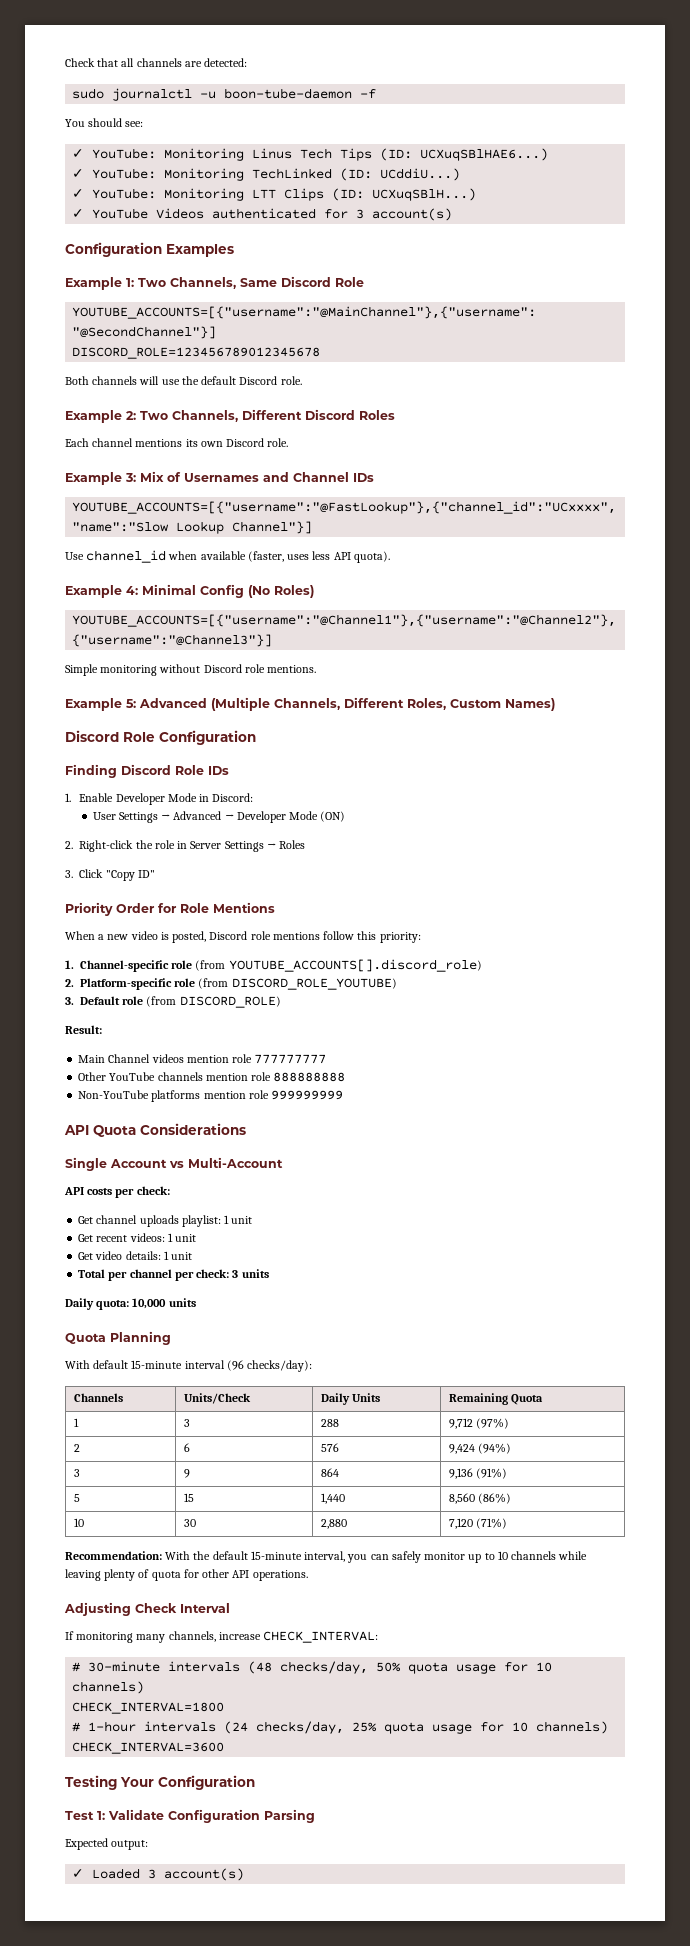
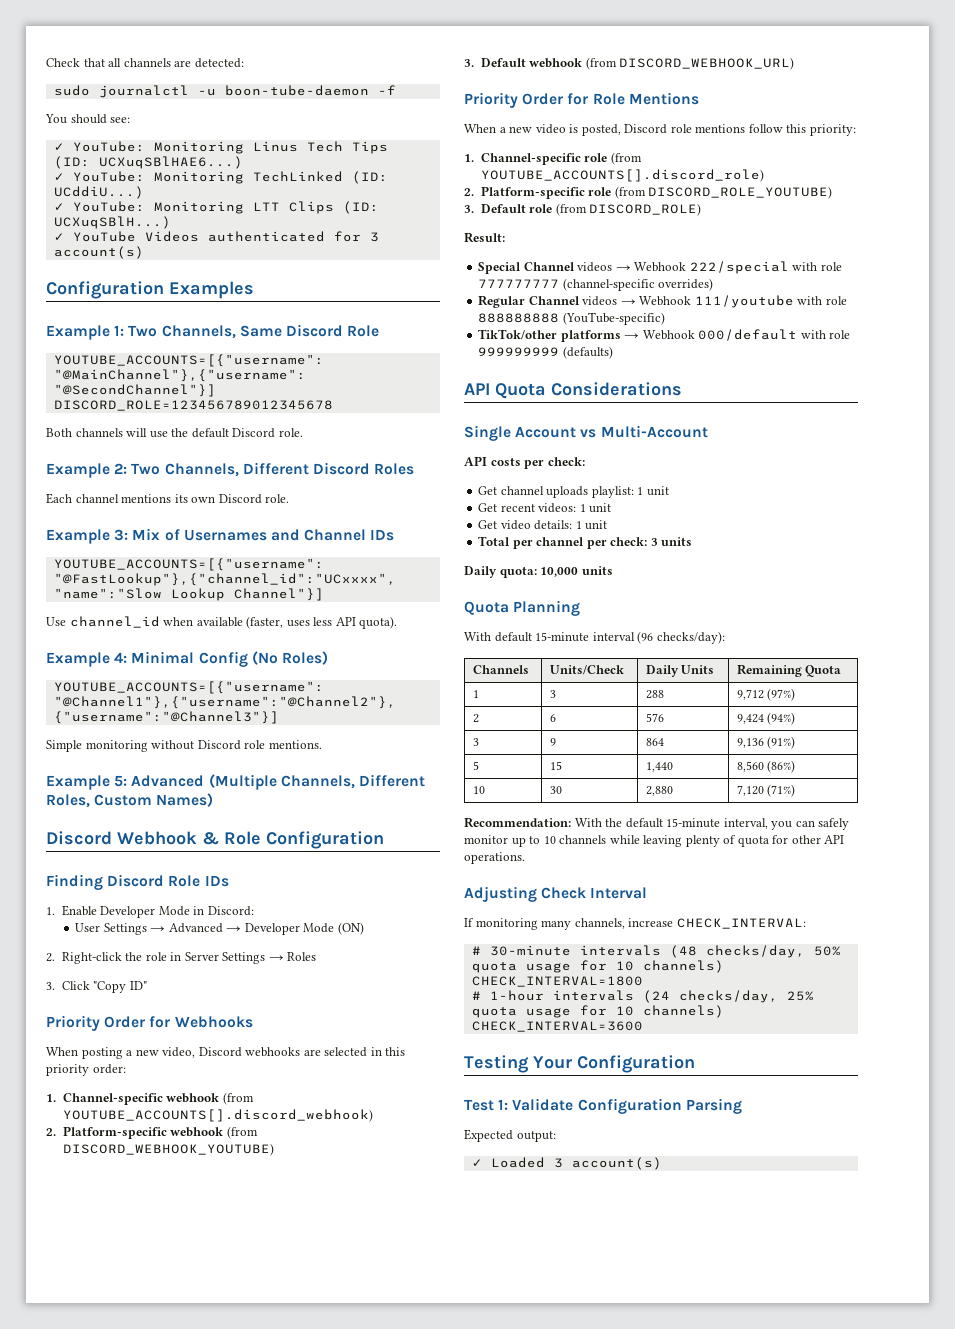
(119, 736) none -> [117,831,219,845] Webhook &
(155, 874) none -> [46,1015,253,1031] [46,1047,406,1059] [46,1064,126,1076] [46,1092,254,1105] [62,1109,373,1122] [46,1126,258,1139] [62,1143,274,1156] [464,57,795,70] // Priority Order for Webhooks // When posting a new video, Discord webhooks are selected in this priority order: // 1. Channel-specific webhook (from YOUTUBE_ACCOUNTS[].discord_webhook) // 2. Platform-specific webhook (from DISCORD_WEBHOOK_YOUTUBE) // 3. Default webhook (from DISCORD_WEBHOOK_URL)
[78,1054,327,1064] [78,1072,346,1082] [78,1090,246,1102] Main Channel videos mention role 777777777 // Other YouTube channels mention role 888888888 // Non-YouTube platforms mention -> [478,261,842,274] [478,278,714,291] [478,295,847,308] [478,312,665,325] [478,329,826,342] Special Channel videos → Webhook 222/special with role 777777777 (channel-specific overrides) // Regular Channel videos → Webhook 111/youtube with role 888888888 (YouTube-specific) // TikTok/other platforms → Webhook 000/default with
(344, 1095) none -> [562,346,613,359] (defaults)

